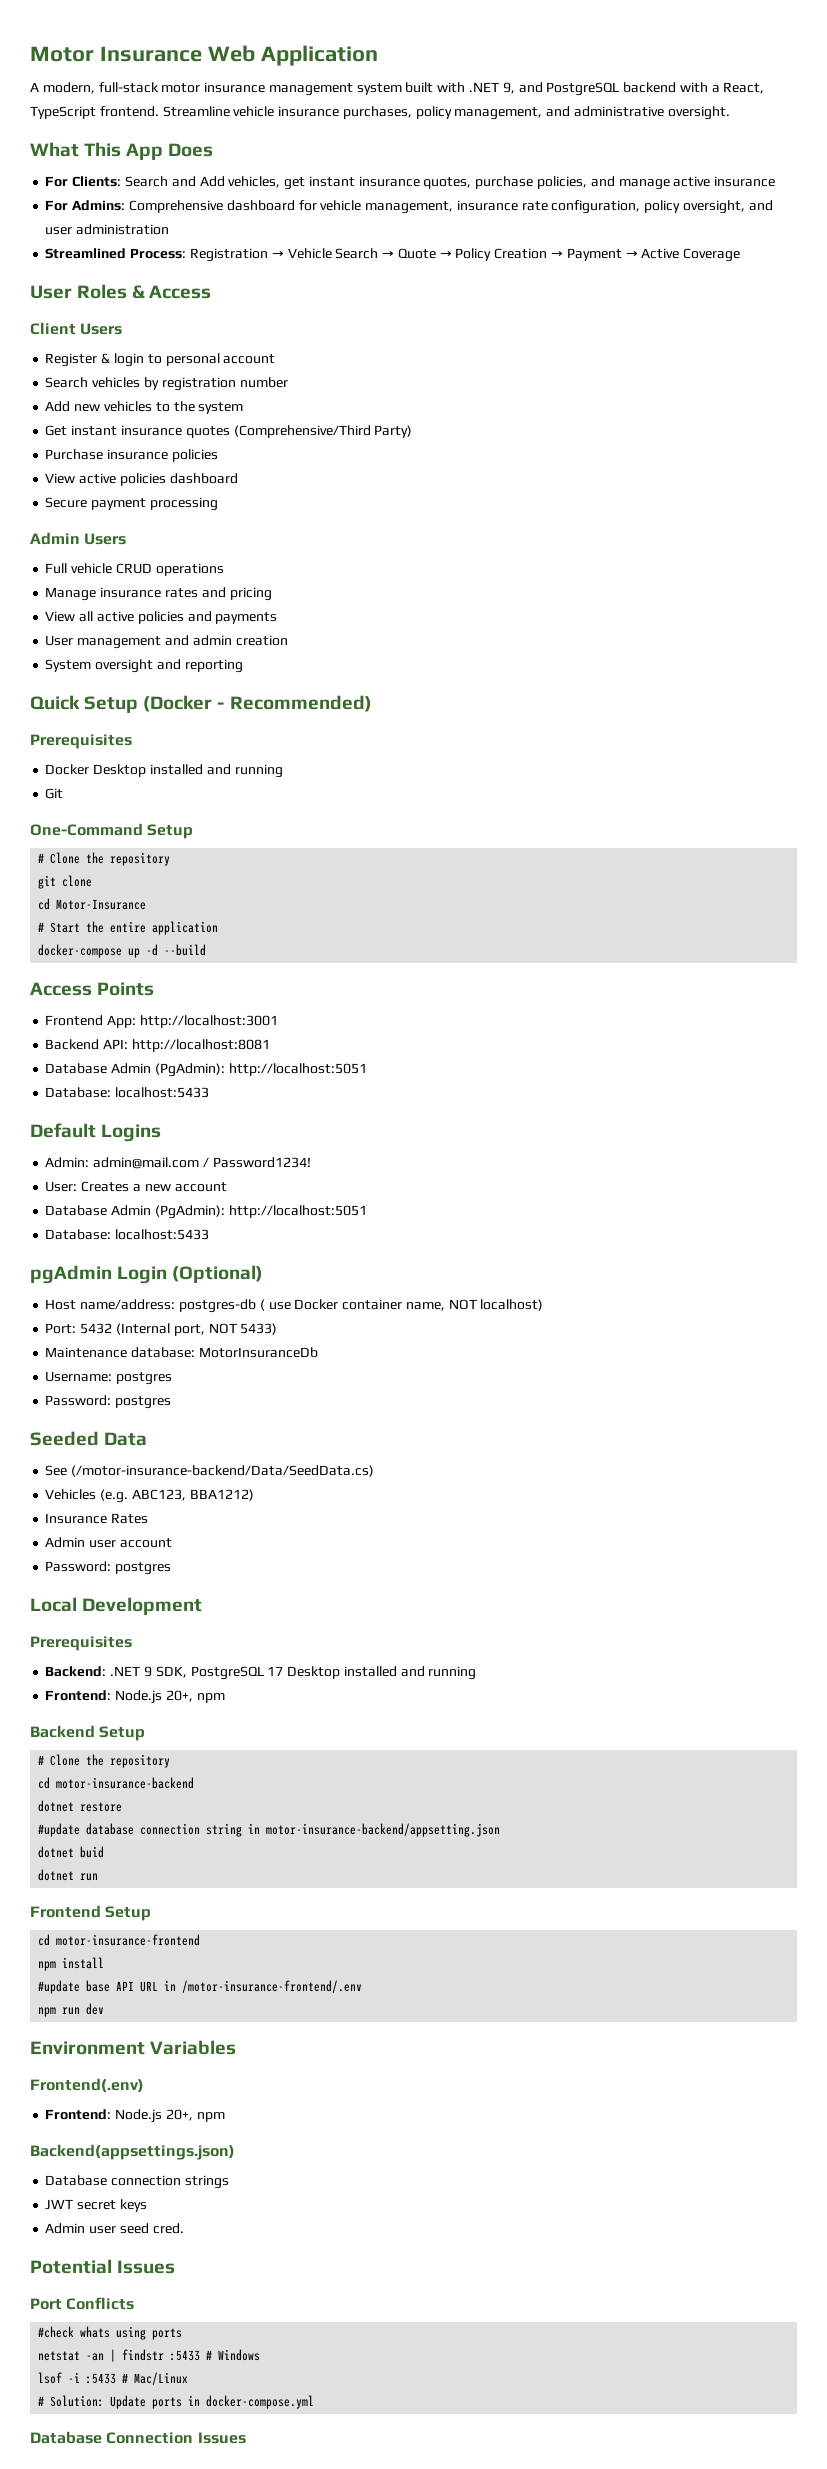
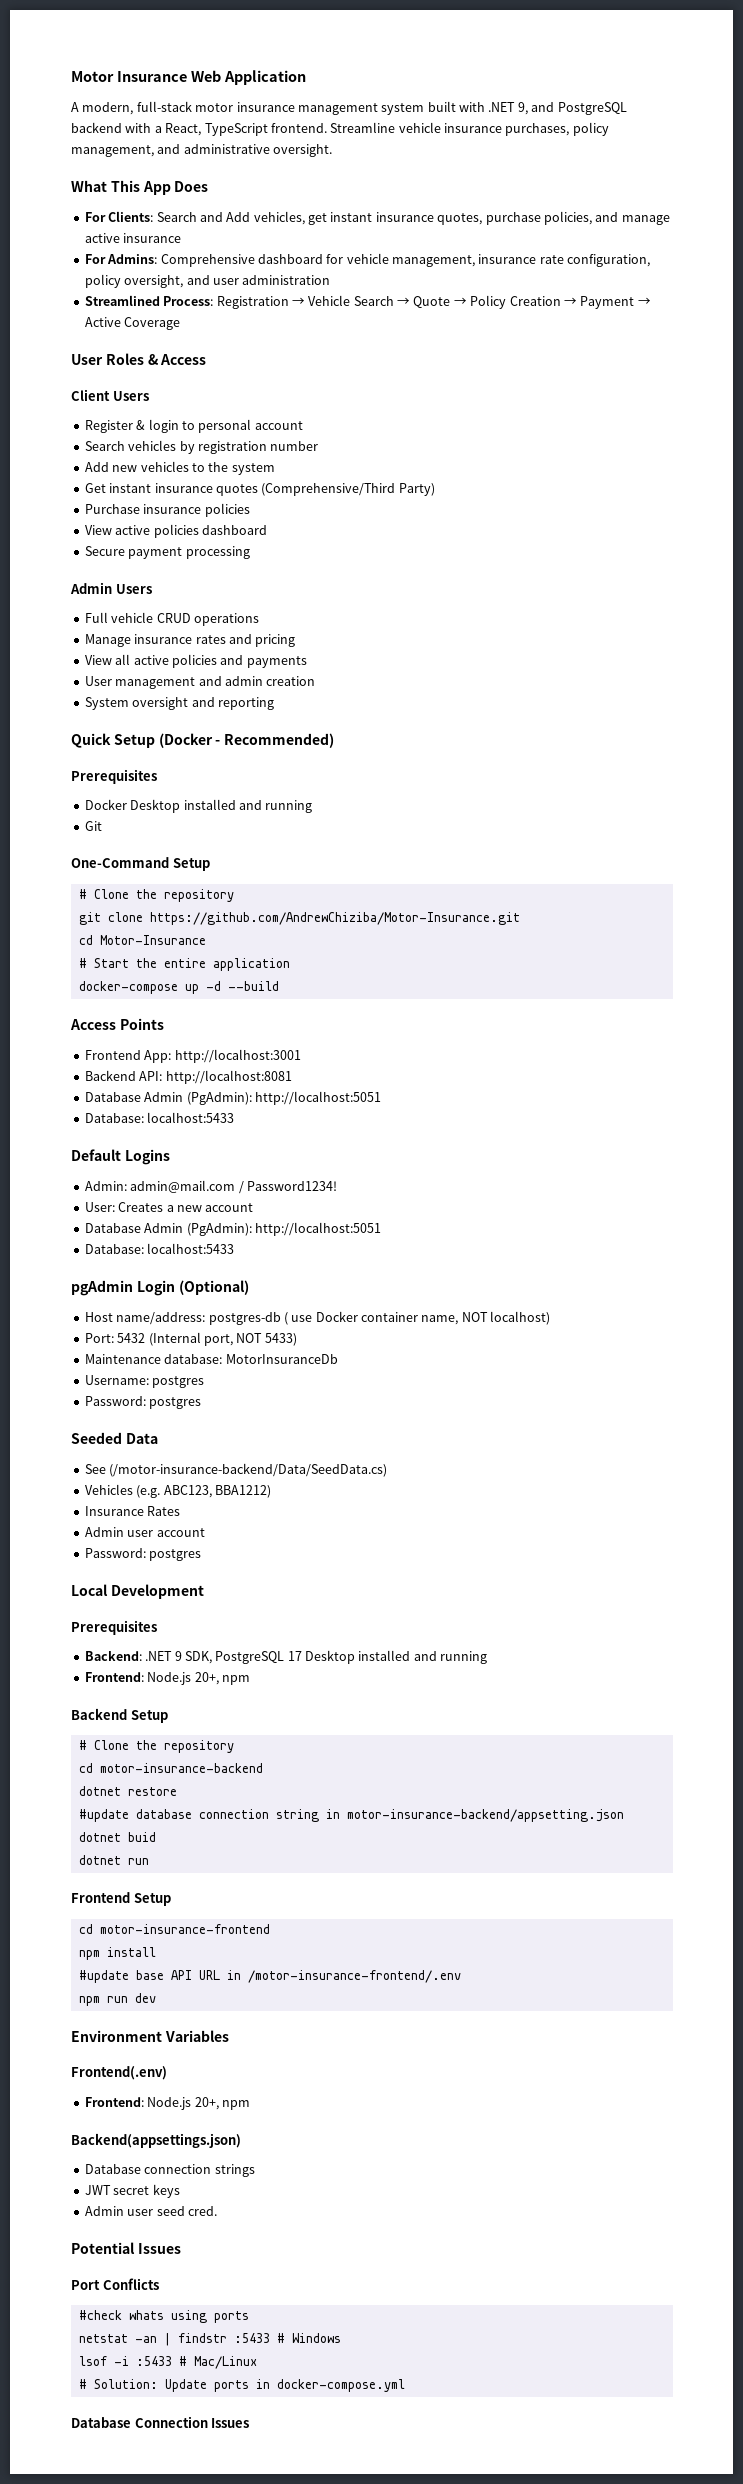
(93, 881) none -> [149,912,520,925] https://github.com/AndrewChiziba/Motor-Insurance.git

